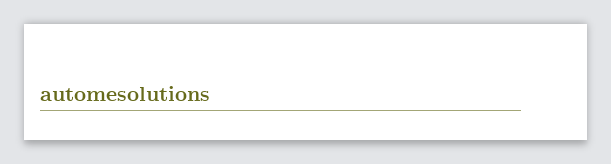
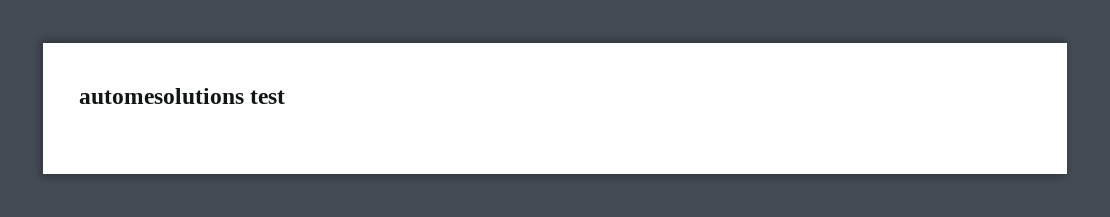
(210, 93) none -> [250,90,286,104] test

